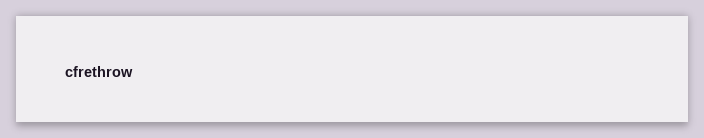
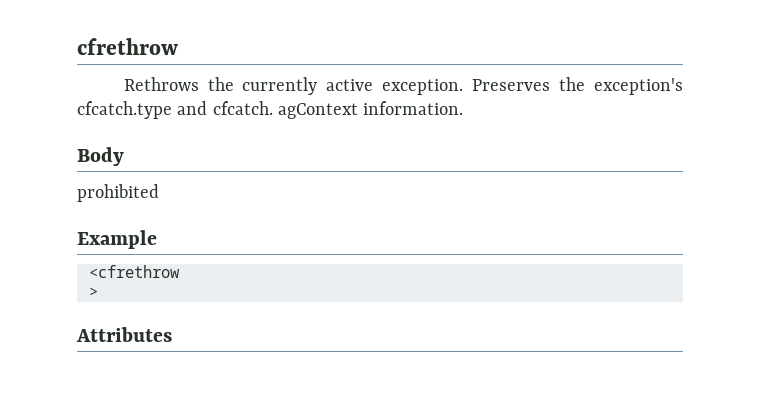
(133, 71) none -> [123,77,683,95] [77,101,464,119] [77,147,124,166] [77,184,159,202] [77,230,157,249] [88,265,180,278] [88,287,98,297] [76,327,172,342] // Rethrows the currently active exception. Preserves the exception's cfcatch.type and cfcatch. agContext information. // Body // prohibited // Example // <cfrethrow // > // Attributes

